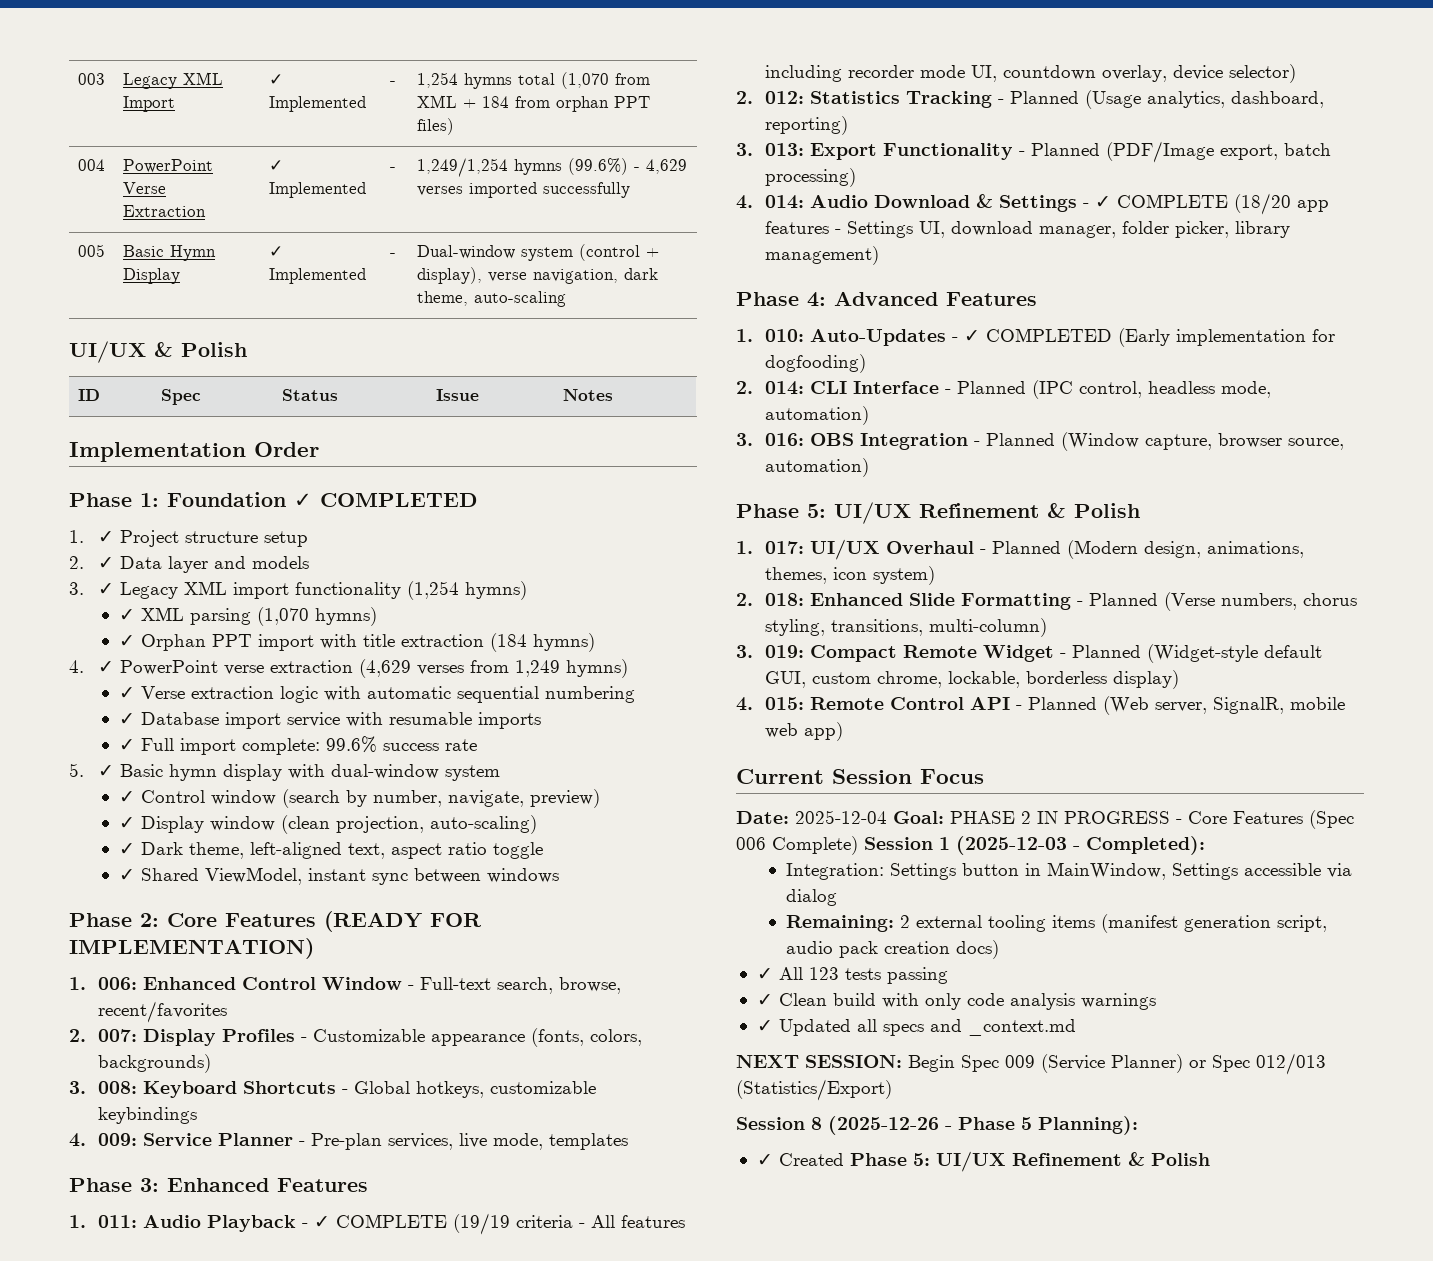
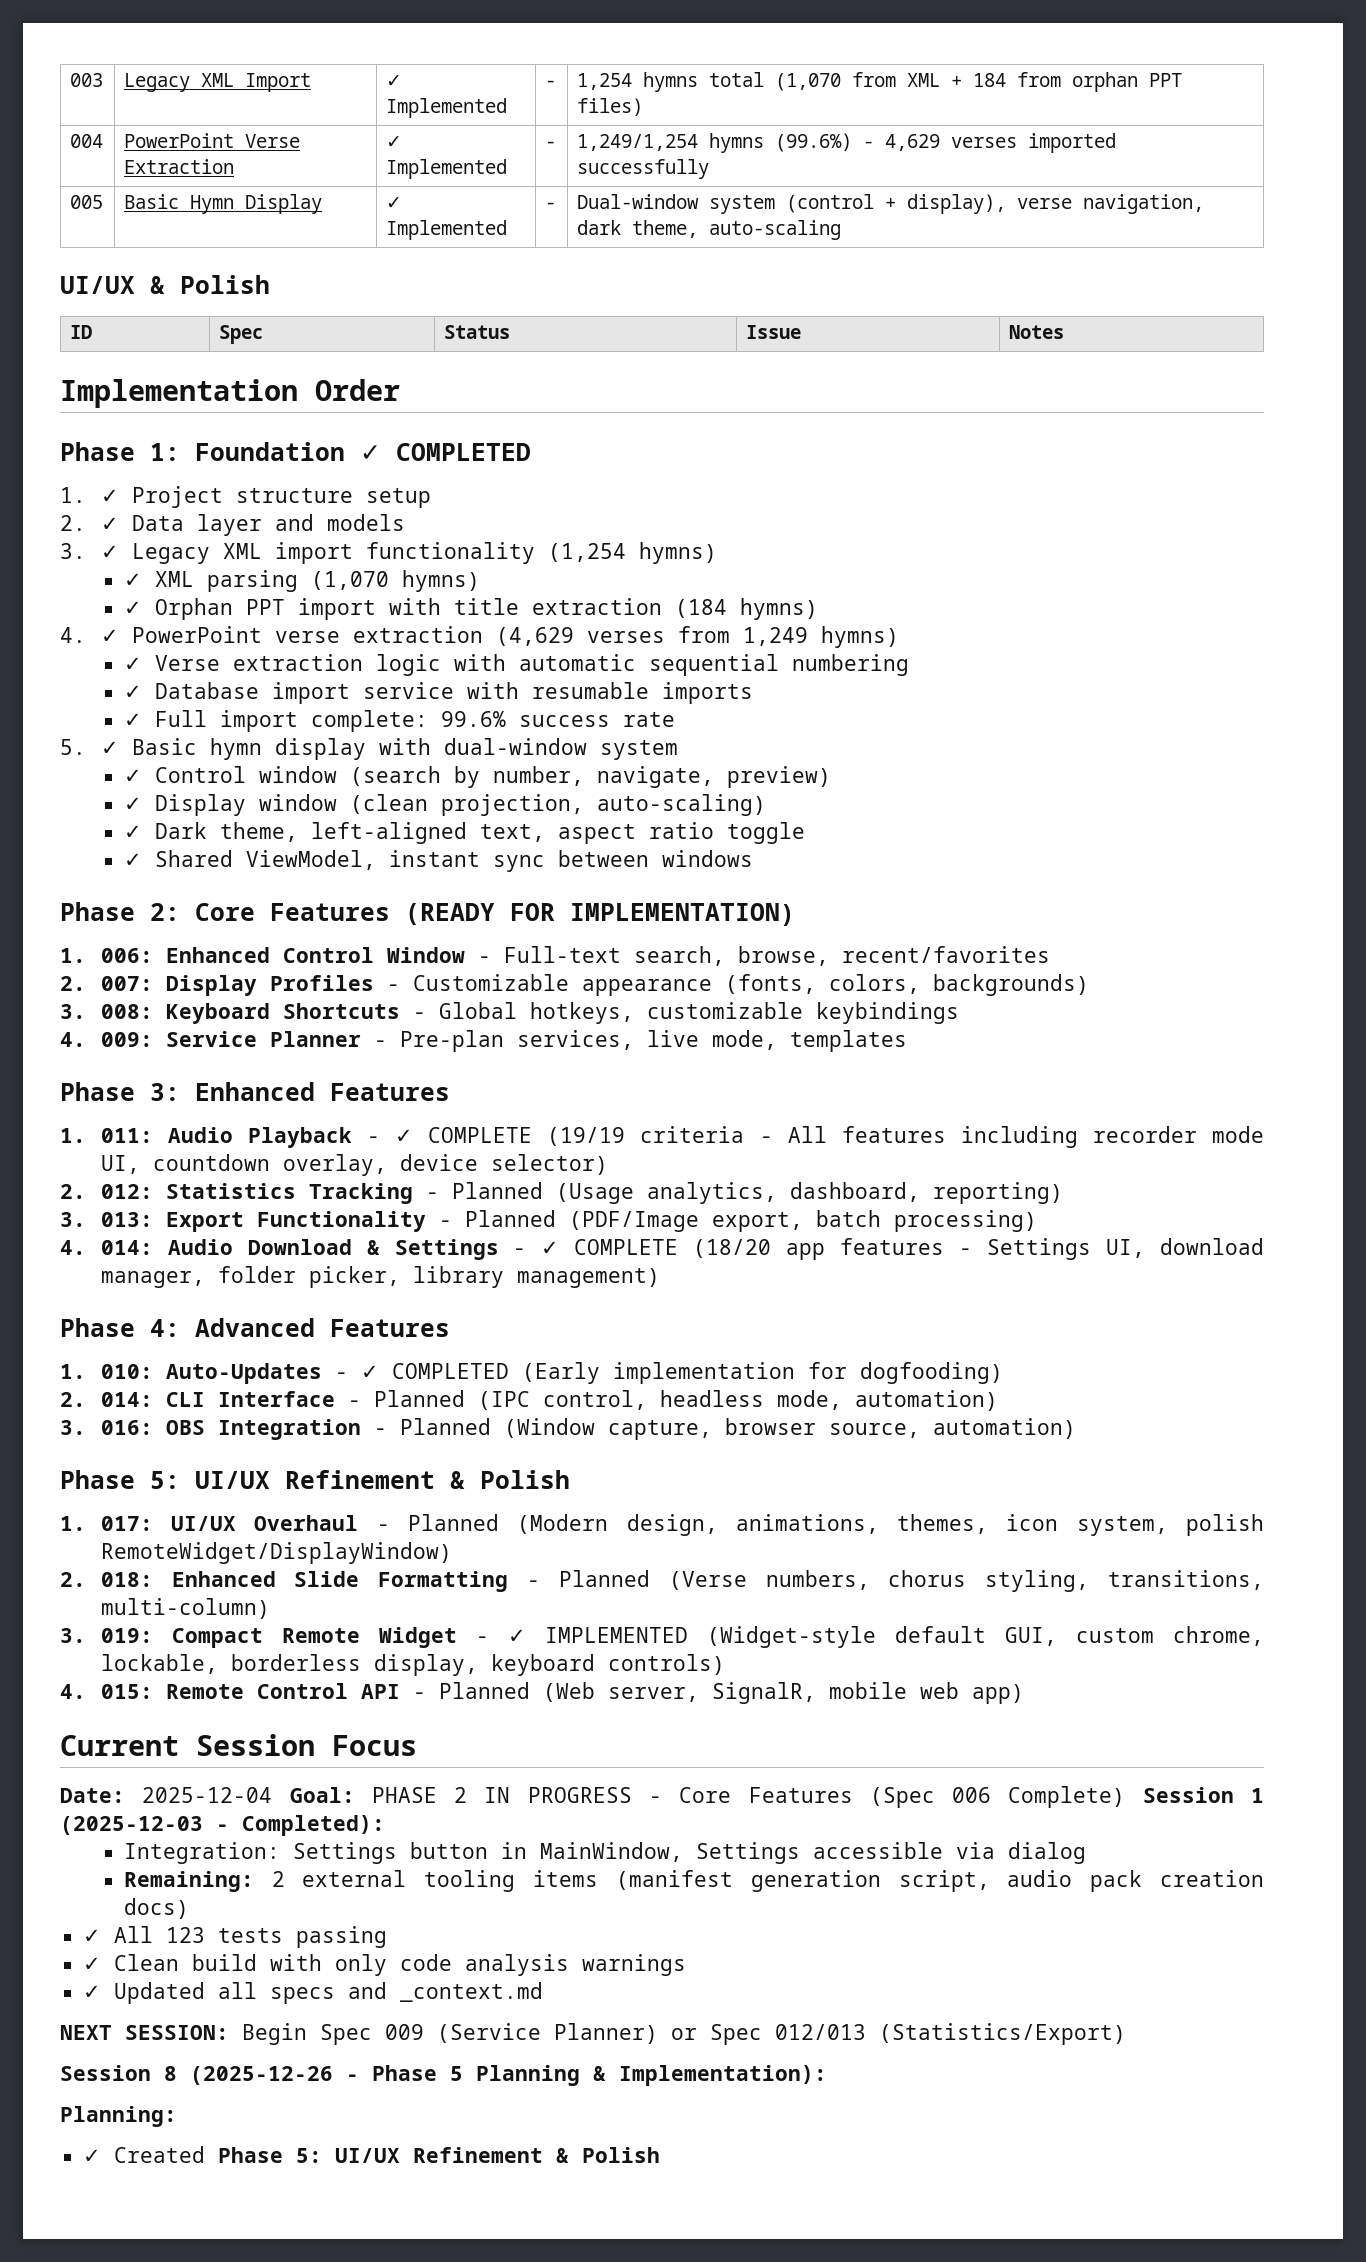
[873,566,936,585] system) -> [1076,1514,1265,1536] [100,1542,452,1564] system, polish RemoteWidget/DisplayWindow)
[1072,645,1142,658] Planned -> [507,1627,688,1643] ✓ IMPLEMENTED
[1113,670,1180,689] display) -> [373,1654,725,1676] display, keyboard controls)
[1038,1116,1138,1135] Planning): -> [476,2065,827,2086] [60,2106,177,2127] Planning & Implementation): // Planning:

